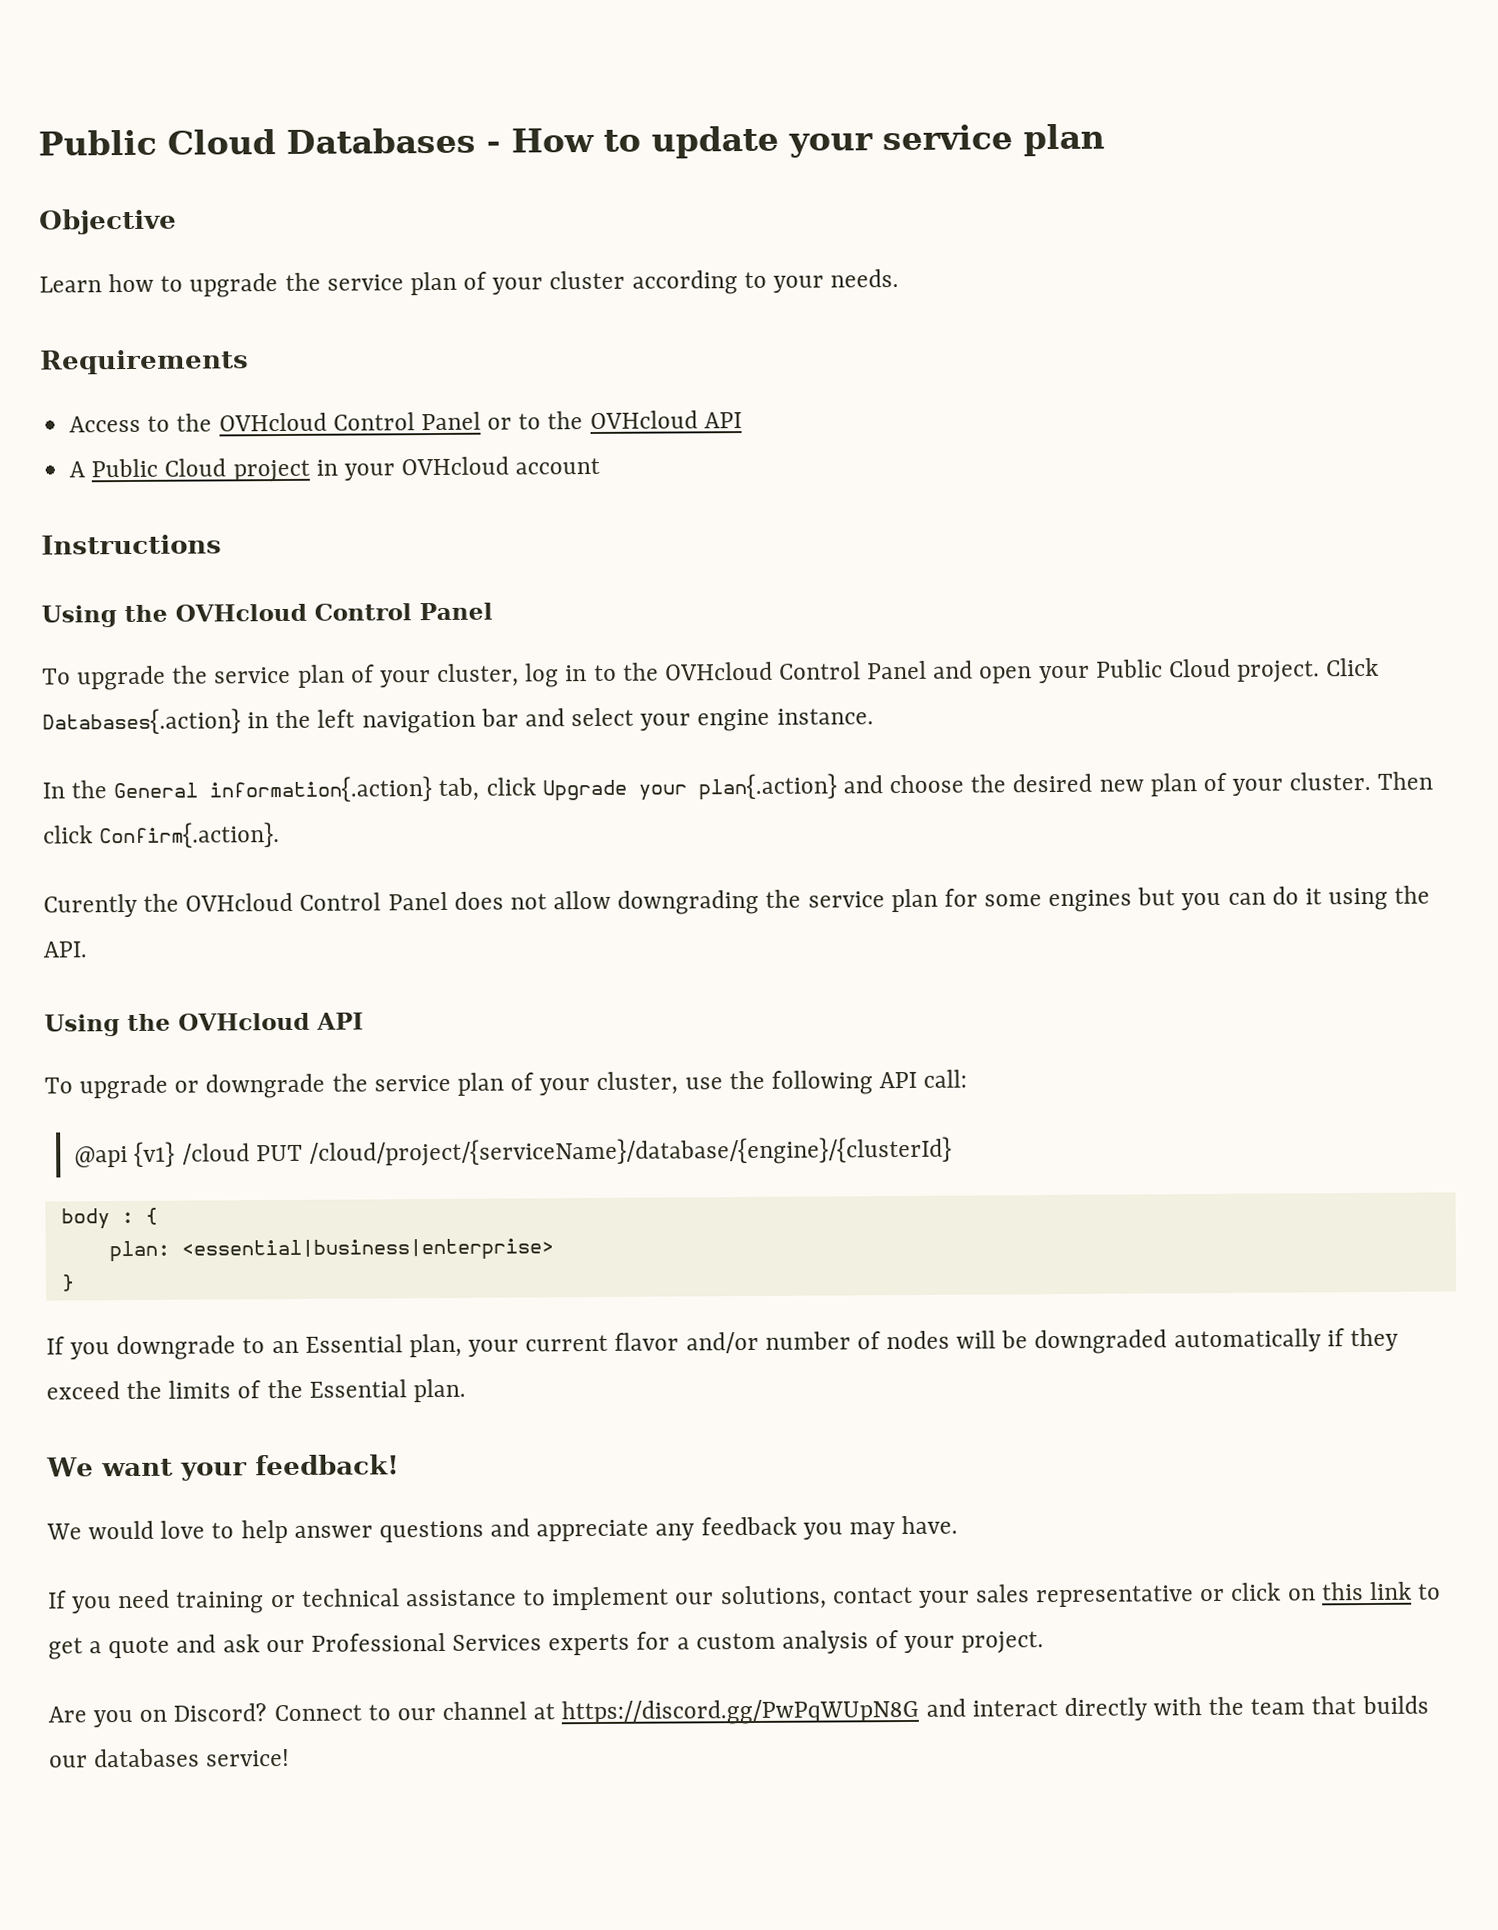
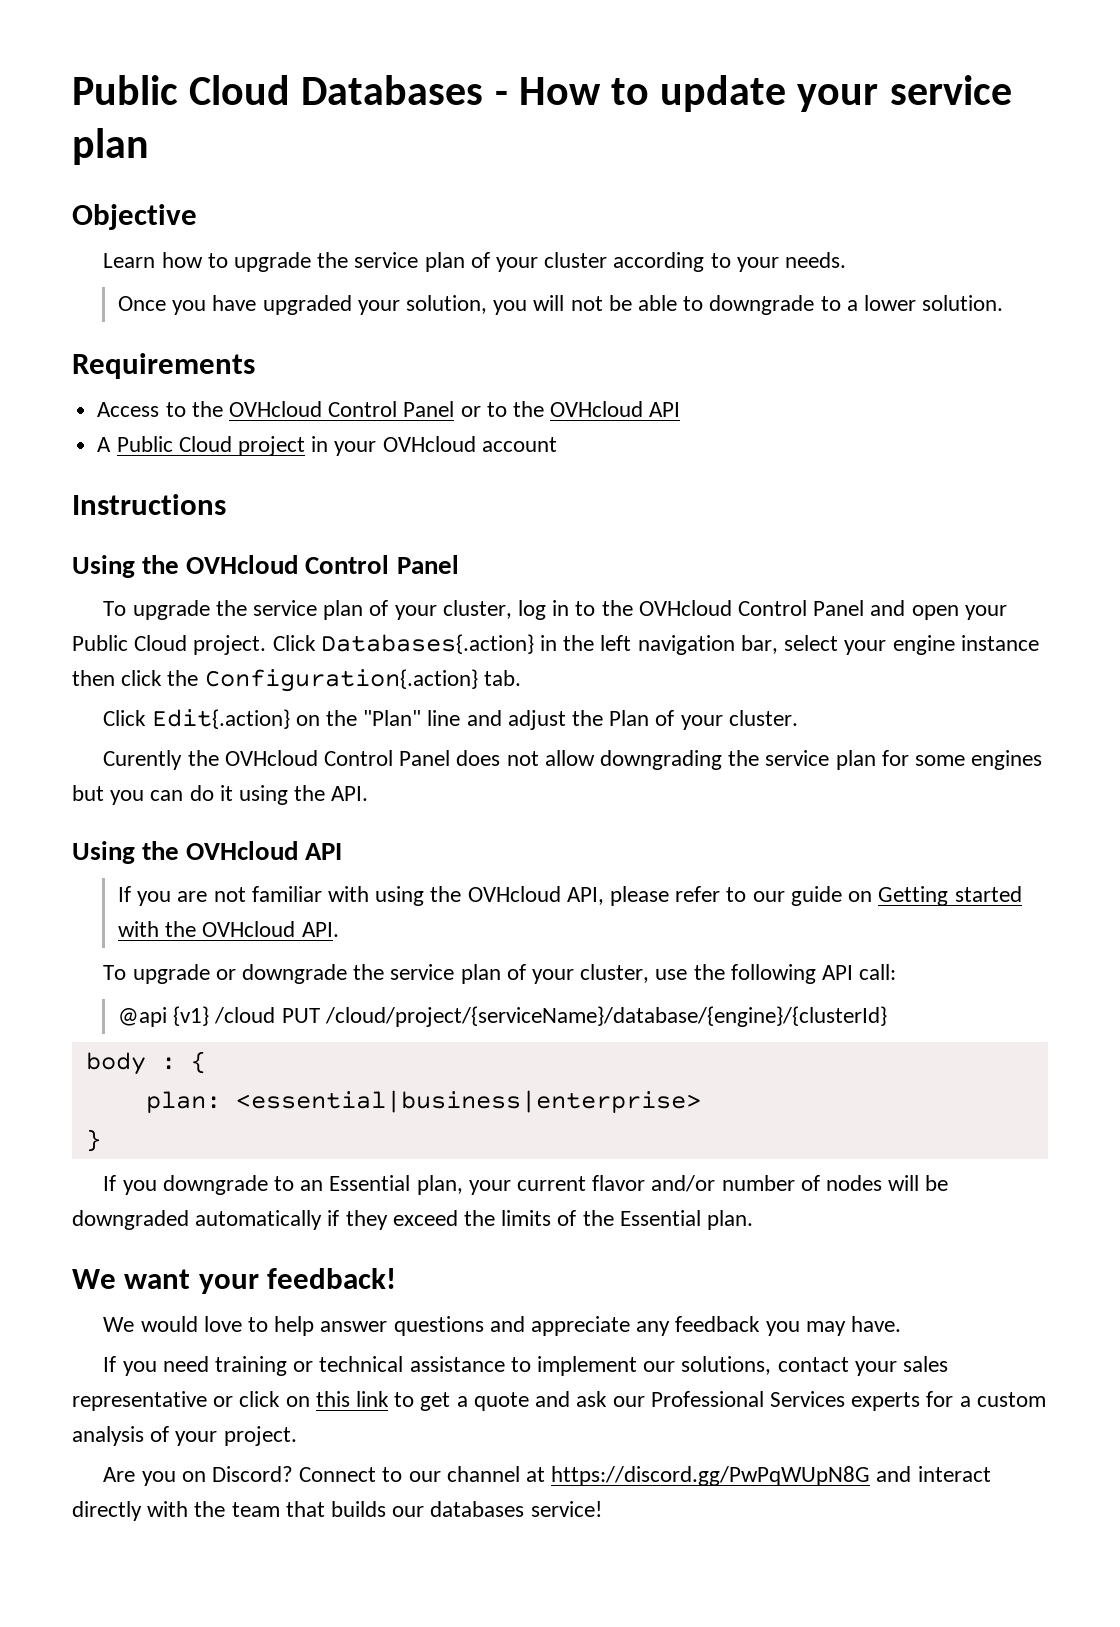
(900, 278) none -> [117,295,1004,315] // Once you have upgraded your solution, you will not be able to downgrade to a lower solution.
[480,708,565,727] bar and -> [740,635,778,654] bar,
[776,708,874,725] [42,773,1197,803] instance. // In the General information{.action} tab, click Upgrade your plan{.action} and choose the desired new plan -> [960,635,1039,651] [72,669,521,692] [103,709,650,730] instance then click the Configuration{.action} tab. // Click Edit{.action} on the "Plan" line and adjust the Plan
[1377,771,1434,790] [43,822,281,849] Then click Confirm{.action}. -> (798, 718) none
(364, 1021) none -> [117,886,1022,906] [117,921,339,937] // If you are not familiar with using the OVHcloud API, please refer to our guide on Getting started with the OVHcloud API.

